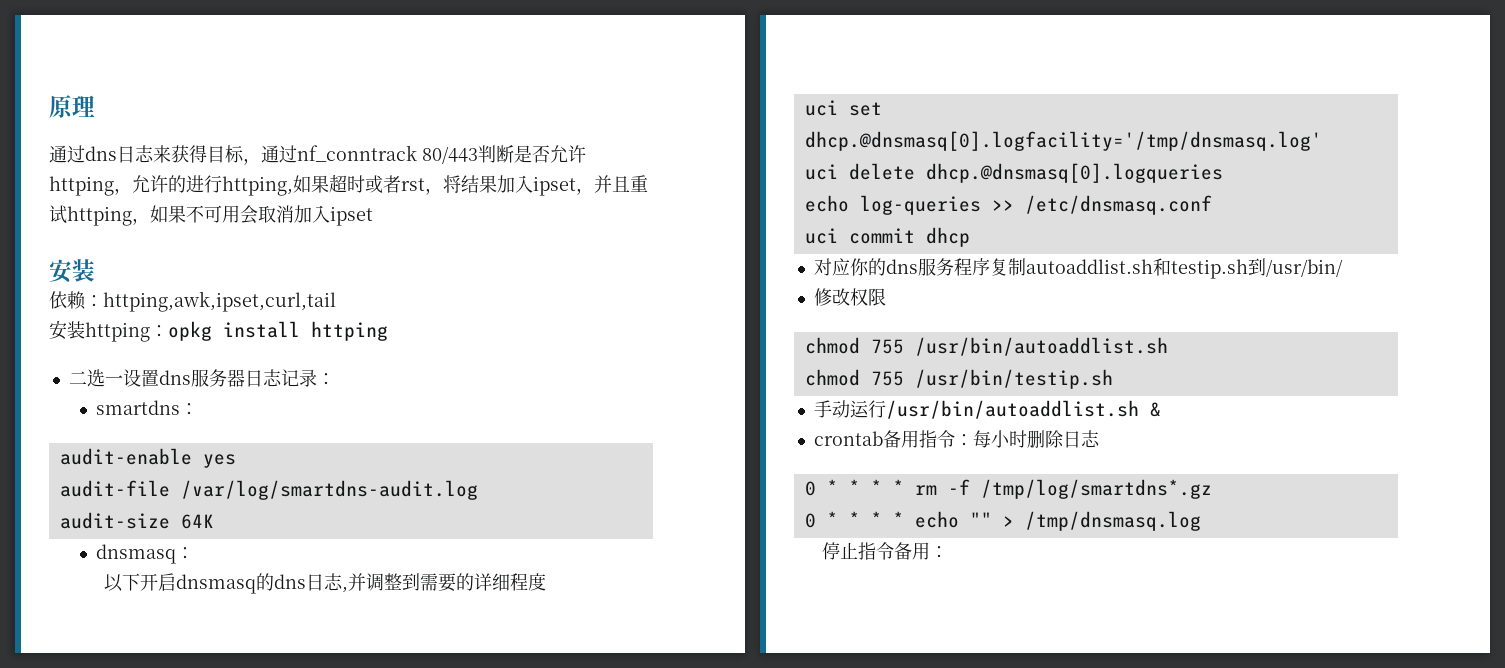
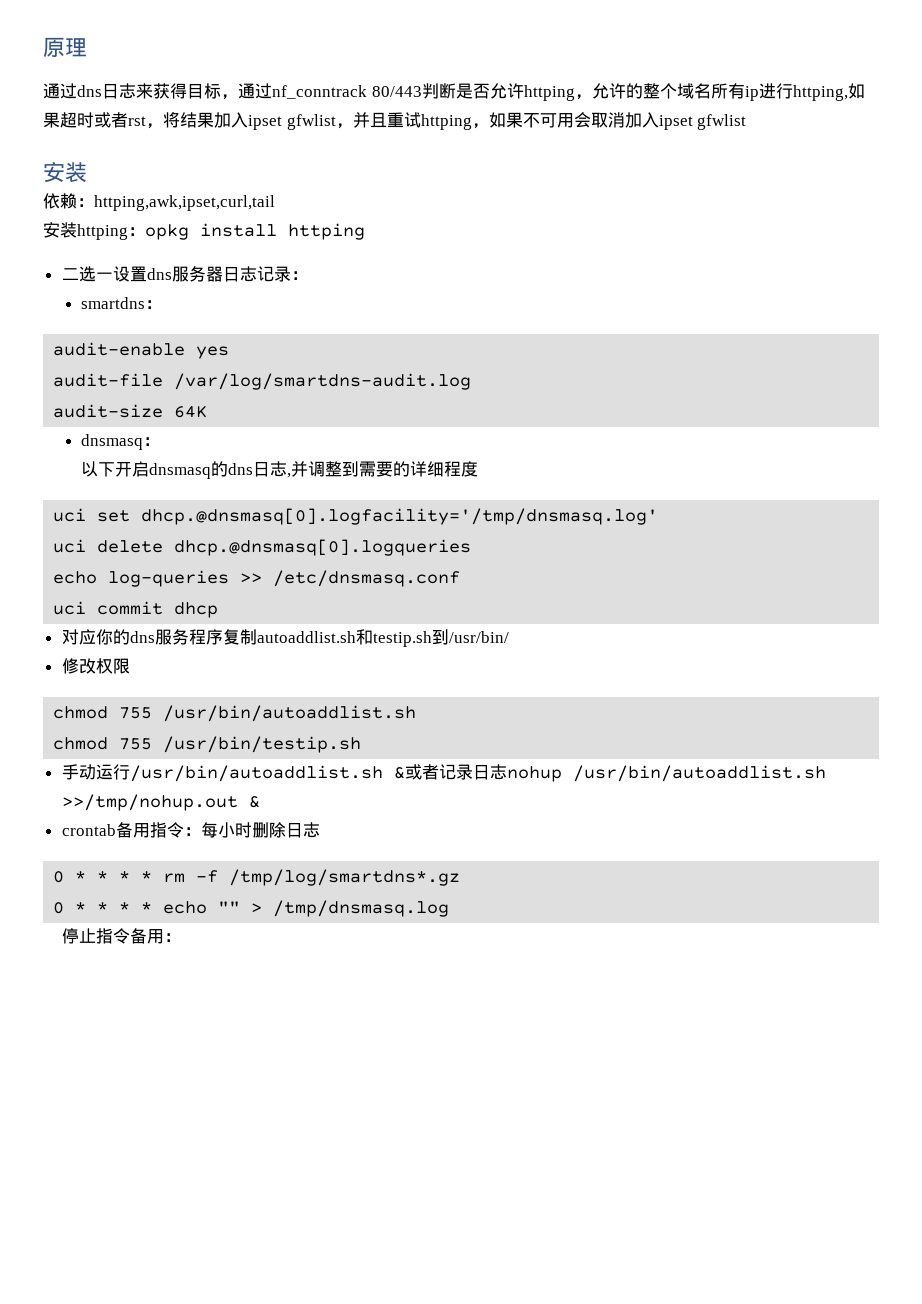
(186, 184) none -> [642,83,759,101] 整个域名所有ip
(576, 186) none -> [286,114,336,130] gfwlist
(373, 216) none -> [697,114,747,130] gfwlist
(1161, 409) none -> [404,764,826,782] [61,794,260,811] 或者记录日志nohup /usr/bin/autoaddlist.sh >>/tmp/nohup.out &

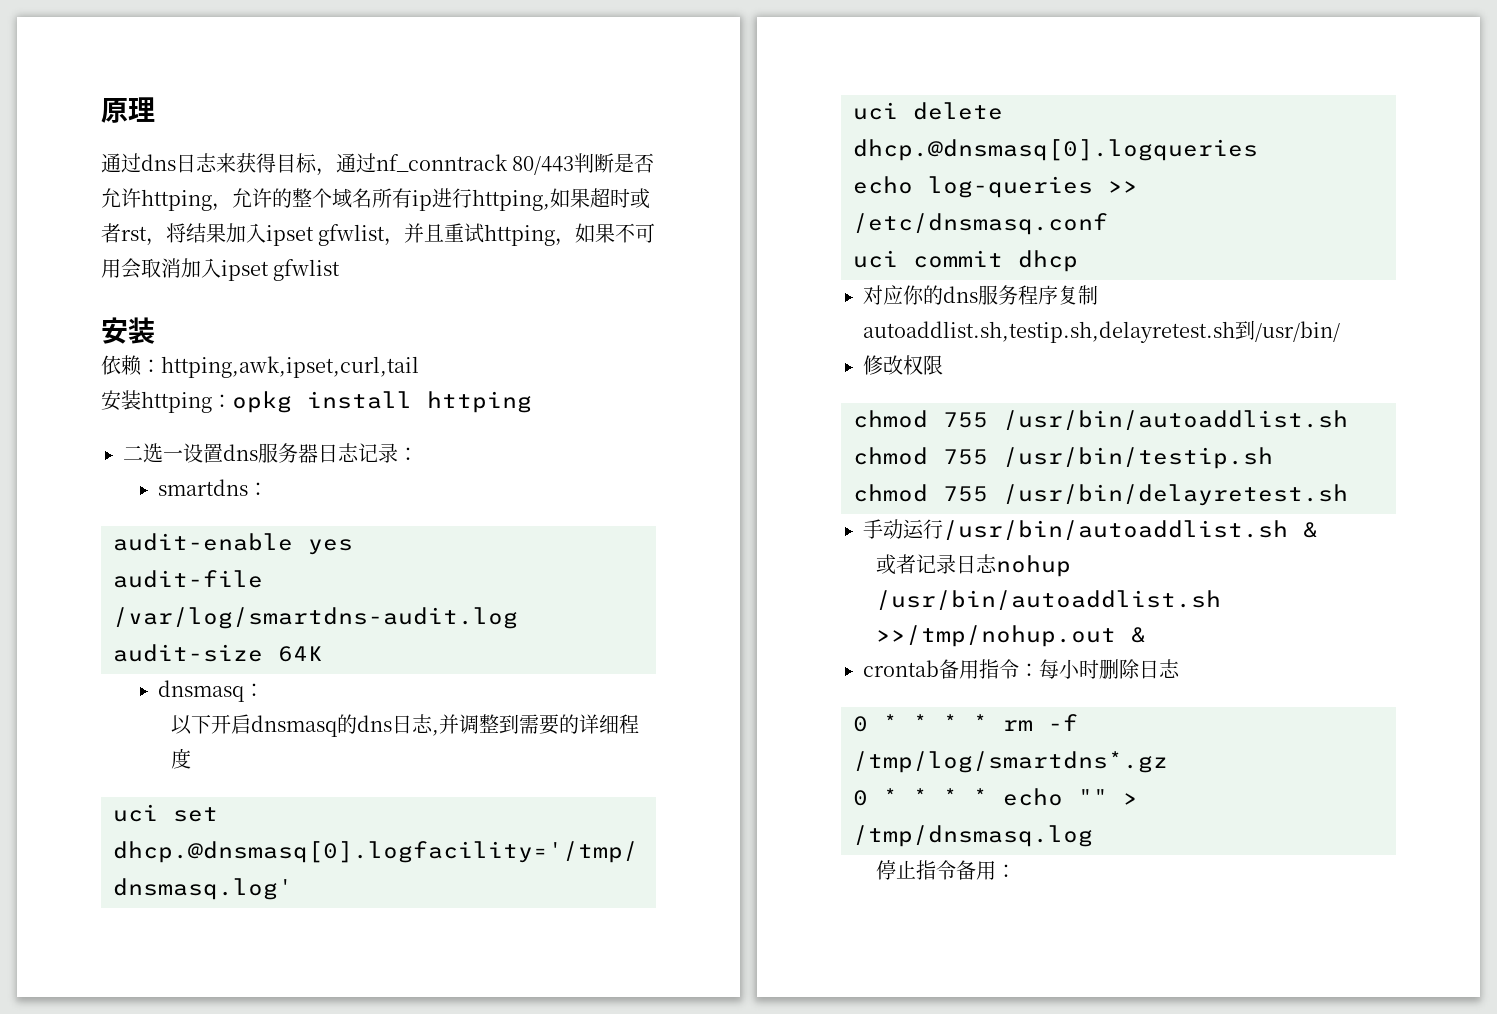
[256,629,432,647] autoaddlist.sh和testip.sh -> [863,321,1235,343] autoaddlist.sh,testip.sh,delayretest.sh
(362, 744) none -> [853,484,1348,506] // chmod 755 /usr/bin/delayretest.sh
(405, 773) none -> (1318, 530) //

